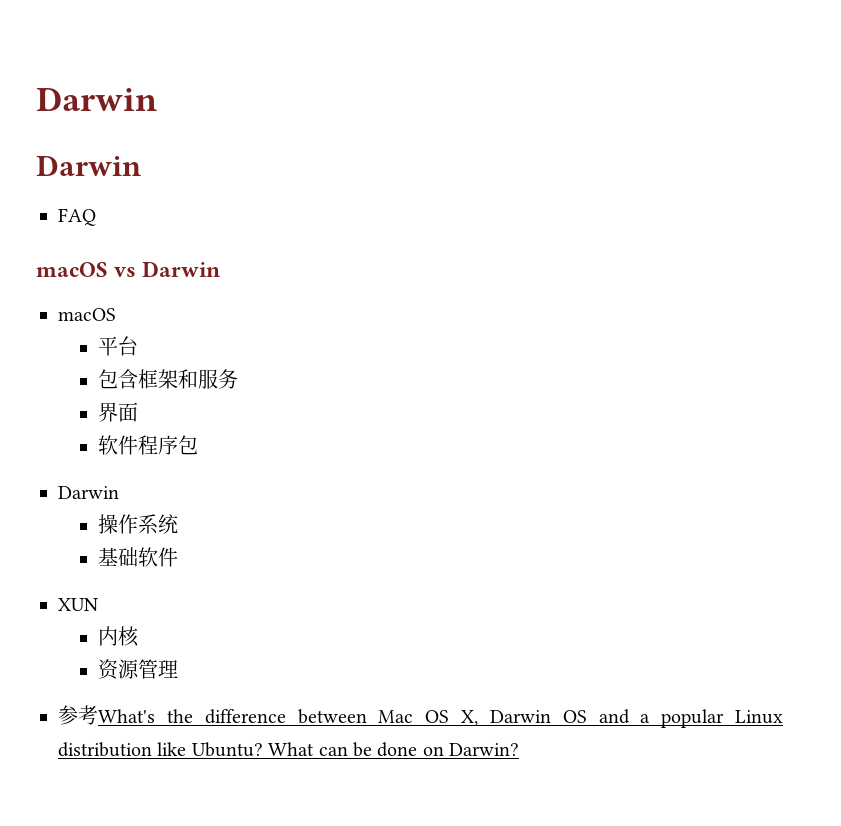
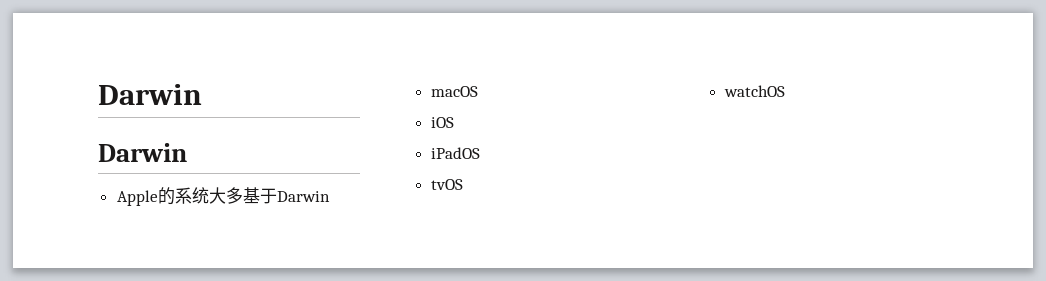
[58,208,96,226] [36,261,221,277] [58,308,116,321] [97,336,138,356] [97,369,238,389] [97,402,138,422] [97,435,198,455] [58,486,119,499] [97,514,178,534] [97,547,178,567] [58,598,98,611] [97,626,139,647] [97,659,178,680] [58,705,784,728] [58,742,520,757] FAQ // macOS vs Darwin // macOS // 平台 // 包含框架和服务 // 界面 // 软件程序包 // Darwin // 操作系统 // 基础软件 // XUN // 内核 // 资源管理 // 参考What's the difference between Mac OS X, Darwin OS and a popular Linux distribution like Ubuntu? What can be done on Darwin? -> [116,187,330,206] [431,86,479,97] [431,117,455,128] [431,147,481,159] [431,179,464,190] [724,85,786,97] Apple的系统大多基于Darwin // macOS // iOS // iPadOS // tvOS // watchOS

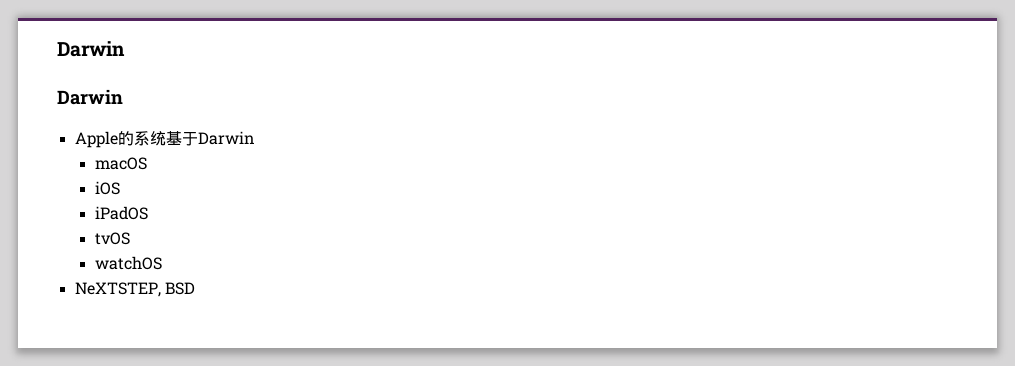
[208,187,243,204] 大多 -> (166, 138) none
(786, 91) none -> [74,282,195,297] // NeXTSTEP, BSD

